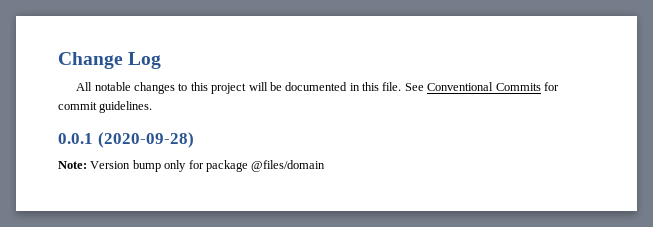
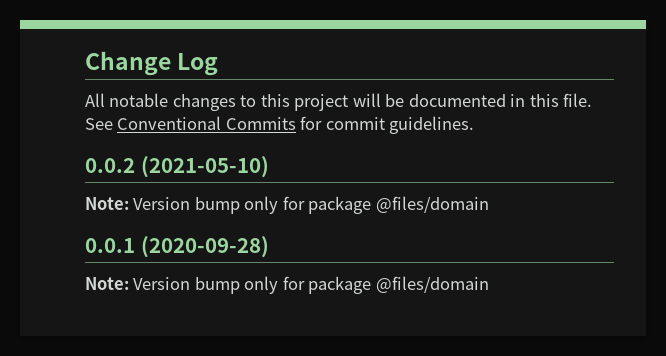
(153, 107) none -> [85,156,269,178] [85,196,489,214] // 0.0.2 (2021-05-10) // Note: Version bump only for package @files/domain

